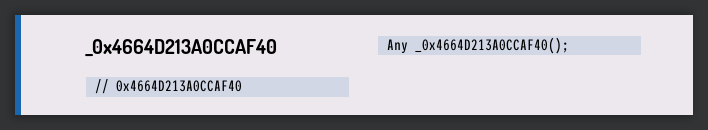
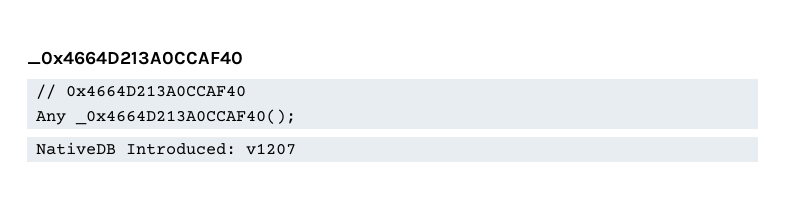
(569, 45) none -> [35,142,296,155] // NativeDB Introduced: v1207

